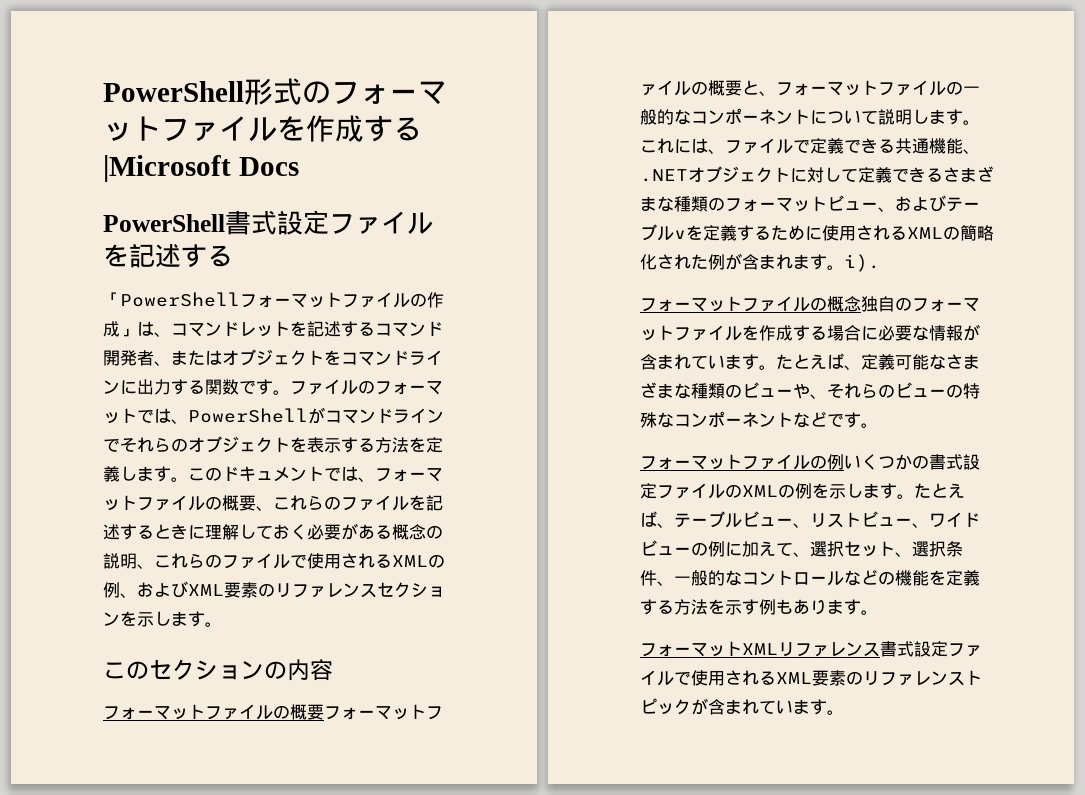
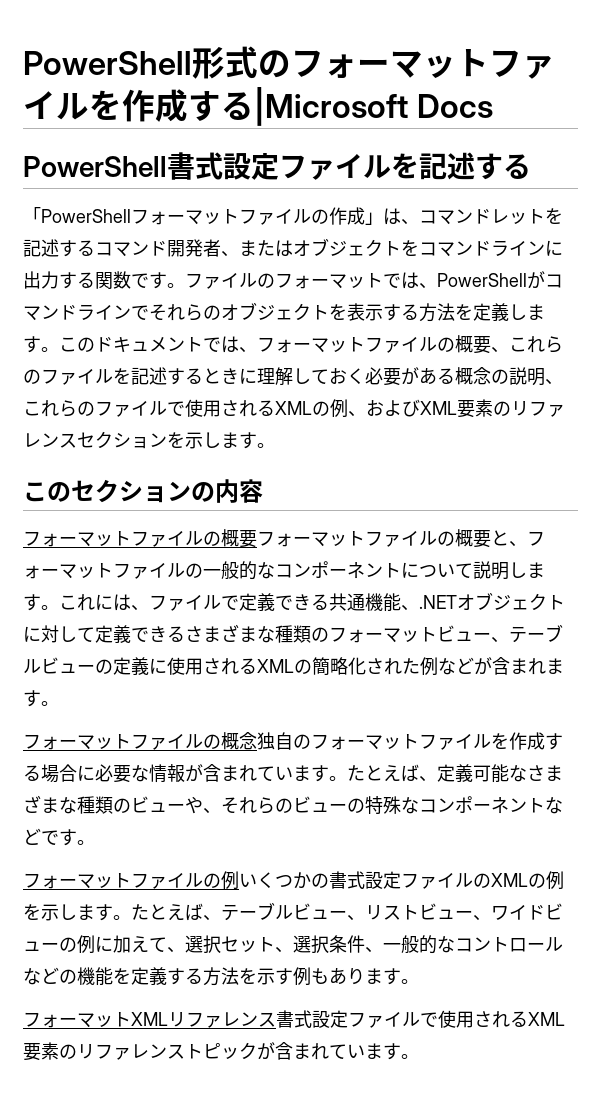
[895,195,980,212] [640,224,805,241] およびテーブルvを定義するため -> [509,624,563,643] [23,657,149,675] テーブルビューの定義
(725, 262) none -> [438,657,474,675] など
[844,254,880,272] i). -> (59, 703) none

